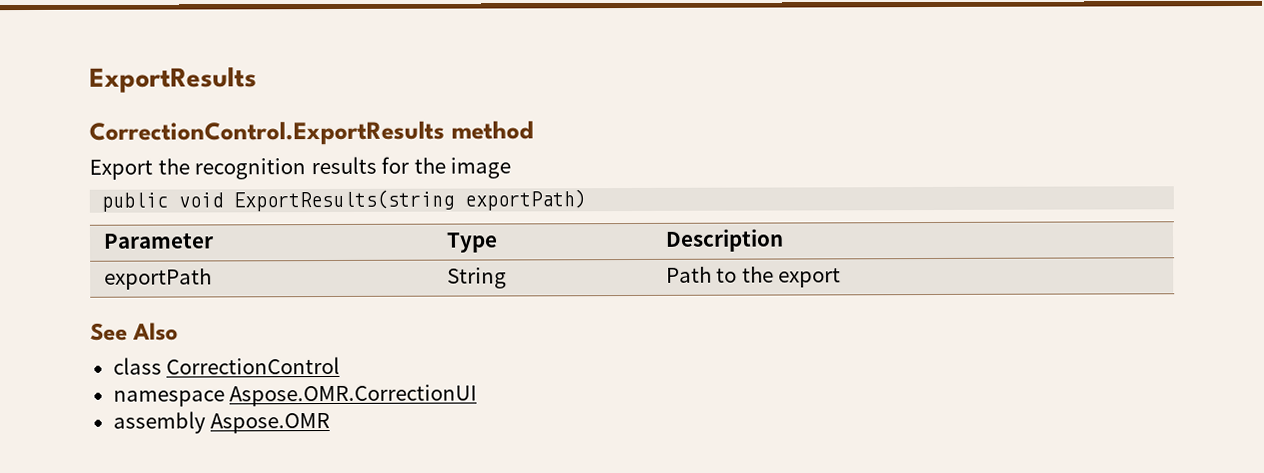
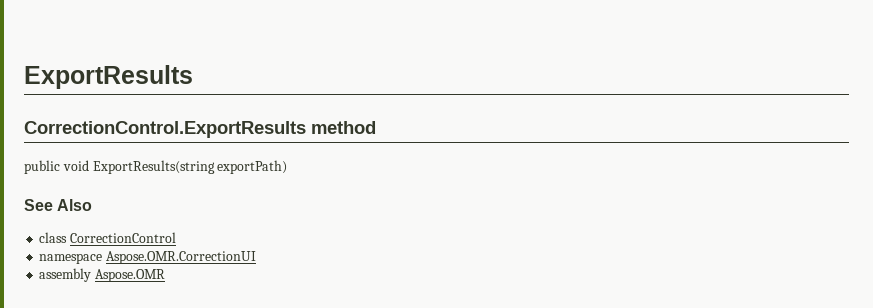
[89,156,512,180] [101,189,587,212] [102,232,214,249] [445,232,498,253] [664,228,784,252] [103,268,212,290] [446,267,507,289] [665,266,842,288] Export the recognition results for the image // public void ExportResults(string exportPath) // Parameter | Type | Description // exportPath | String | Path to the export -> [24,160,288,174] public void ExportResults(string exportPath)

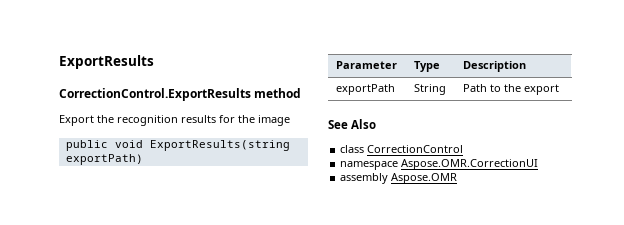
[24,160,288,174] public void ExportResults(string exportPath) -> [59,115,290,126] [65,140,290,151] [65,154,143,165] [336,61,398,69] [414,61,441,72] [463,61,527,72] [336,84,396,95] [414,84,447,95] [463,84,560,95] Export the recognition results for the image // public void ExportResults(string exportPath) // Parameter | Type | Description // exportPath | String | Path to the export

